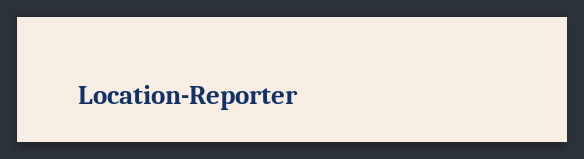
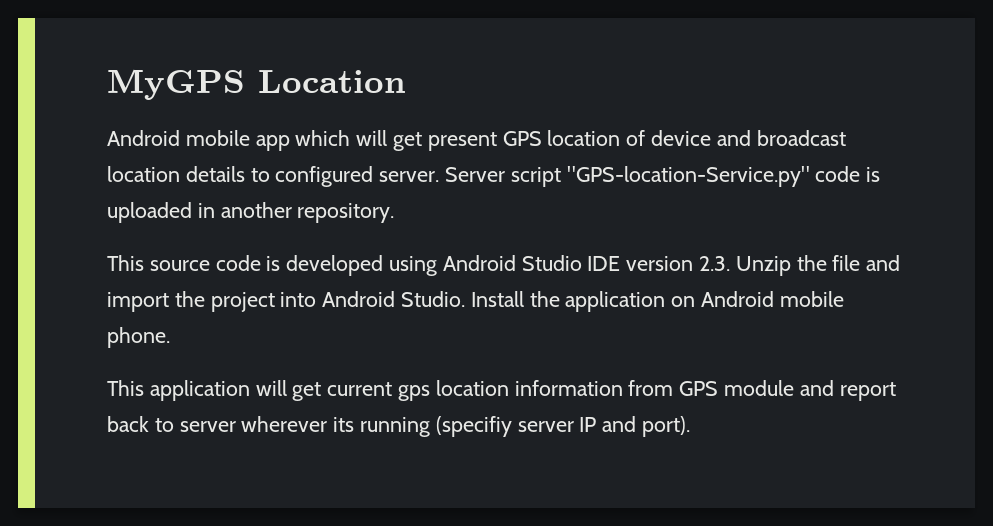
[78,85,298,110] Location-Reporter -> [107,69,406,100] [107,130,846,151] [107,166,881,187] [107,202,395,223] [107,255,901,276] [107,291,844,312] [107,327,170,348] [107,380,896,401] [107,416,691,437] MyGPS Location // Android mobile app which will get present GPS location of device and broadcast location details to configured server. Server script "GPS-location-Service.py" code is uploaded in another repository. // This source code is developed using Android Studio IDE version 2.3. Unzip the file and import the project into Android Studio. Install the application on Android mobile phone. // This application will get current gps location information from GPS module and report back to server wherever its running (specifiy server IP and port).

